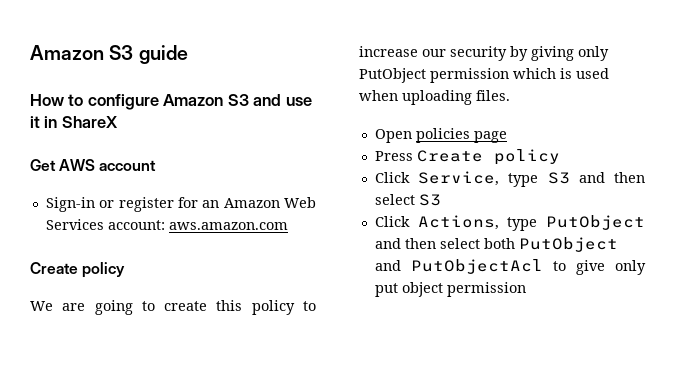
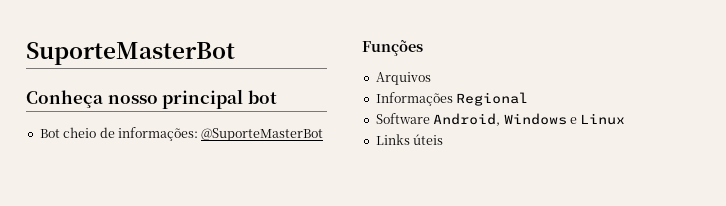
[30,45,188,64] [30,94,312,110] [30,116,118,128] [30,159,157,171] [45,197,316,212] [45,219,288,230] [30,262,126,278] [30,300,316,315] [359,46,609,61] [359,68,609,83] [359,90,510,105] [374,128,507,143] [374,149,560,165] [374,171,645,187] [374,194,441,206] [374,215,645,231] [374,237,618,252] [374,259,646,275] [374,282,526,297] Amazon S3 guide // How to configure Amazon S3 and use it in ShareX // Get AWS account // Sign-in or register for an Amazon Web Services account: aws.amazon.com // Create policy // We are going to create this policy to increase our security by giving only PutObject permission which is used when uploading files. // Open policies page // Press Create policy // Click Service, type S3 and then select S3 // Click Actions, type PutObject and then select both PutObject and PutObjectAcl to give only put object permission -> [26,42,235,65] [26,89,277,109] [39,127,324,141] [362,40,423,56] [375,72,431,85] [375,92,529,106] [375,113,626,126] [375,134,444,145] SuporteMasterBot // Conheça nosso principal bot // Bot cheio de informações: @SuporteMasterBot // Funções // Arquivos // Informações Regional // Software Android, Windows e Linux // Links úteis

